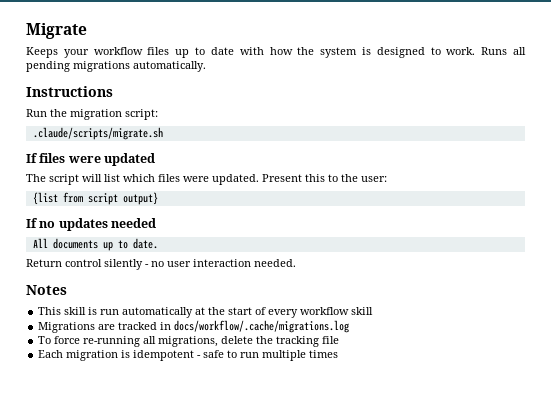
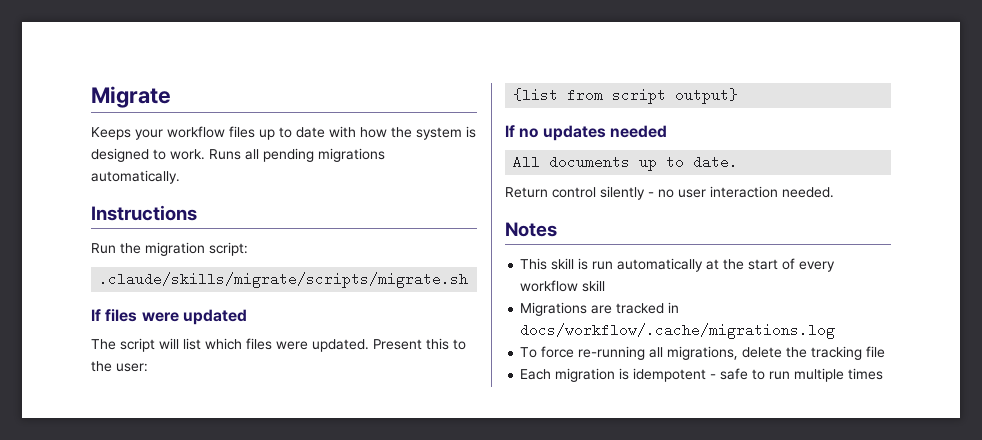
[32,127,163,140] .claude/scripts/migrate.sh -> [99,272,469,288] .claude/skills/migrate/scripts/migrate.sh

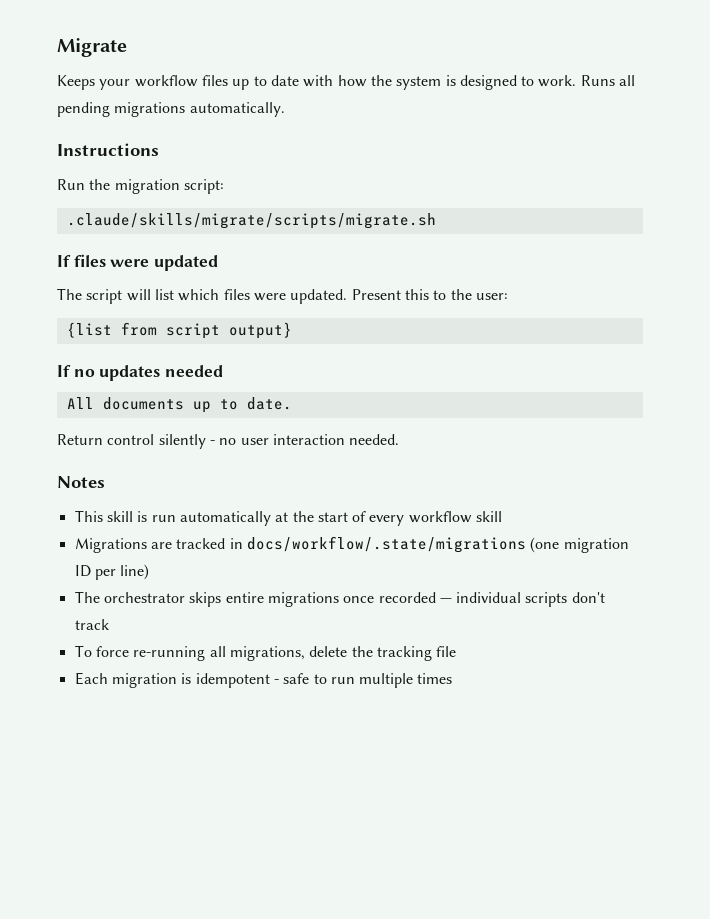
[520,323,836,339] docs/workflow/.cache/migrations.log -> [246,536,629,553] [74,564,150,580] [74,591,605,607] [74,619,109,630] docs/workflow/.state/migrations (one migration ID per line) // The orchestrator skips entire migrations once recorded — individual scripts don't track

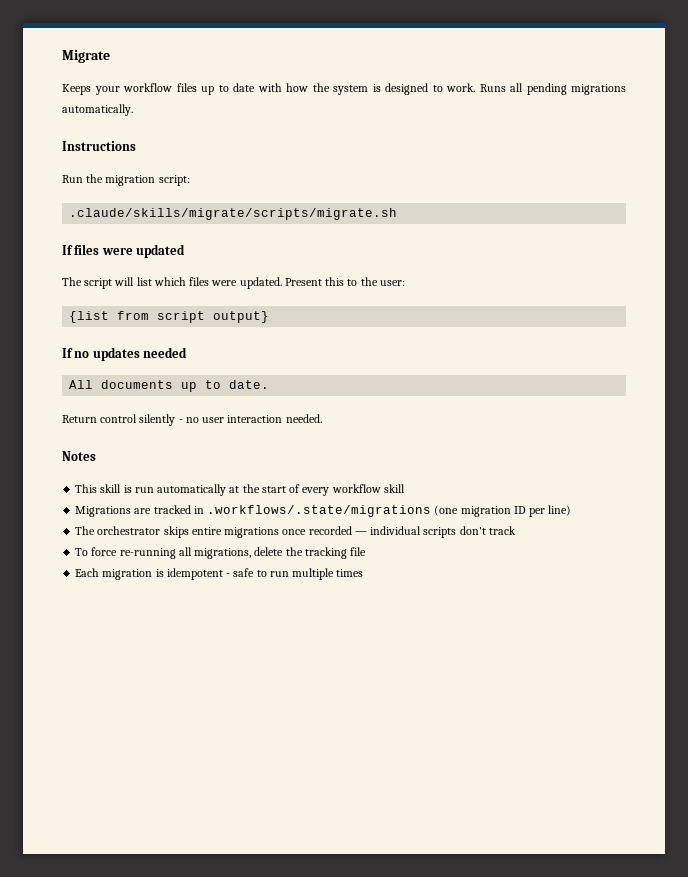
[246,536,526,553] docs/workflow/.state/migrations -> [207,505,432,517] .workflows/.state/migrations

